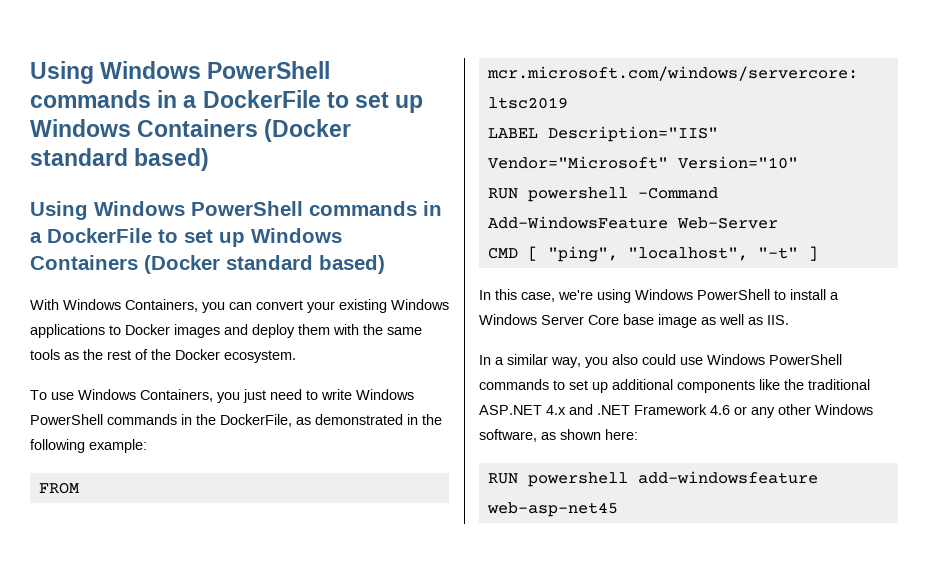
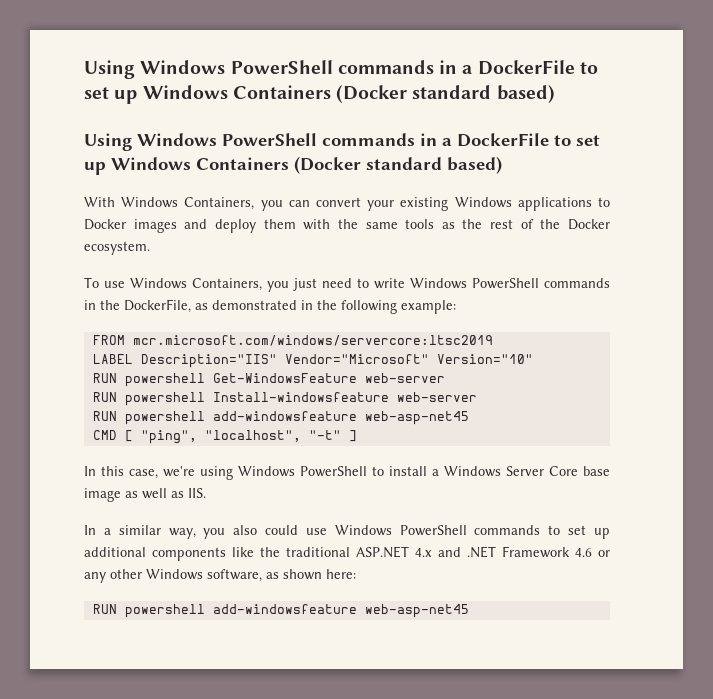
[637,187,718,199] [487,216,778,229] -Command Add-WindowsFeature Web-Server -> [212,373,445,383] [92,392,477,406] [92,411,469,425] Get-WindowsFeature web-server // RUN powershell Install-windowsfeature web-server // RUN powershell add-windowsfeature web-asp-net45

